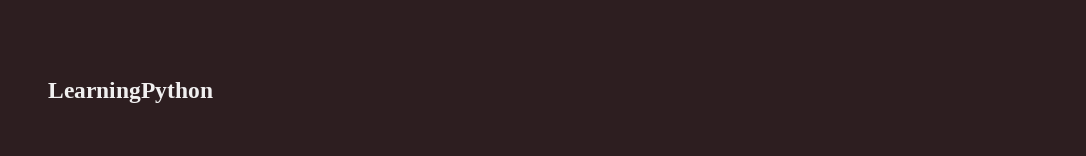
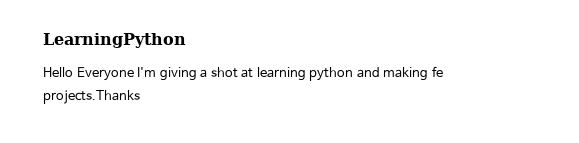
(213, 92) none -> [43,66,443,81] [43,90,140,104] // Hello Everyone I'm giving a shot at learning python and making fe projects.Thanks

